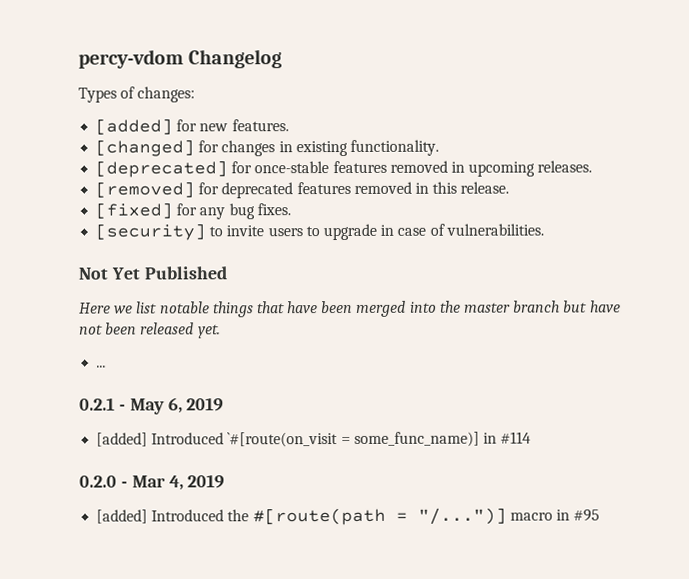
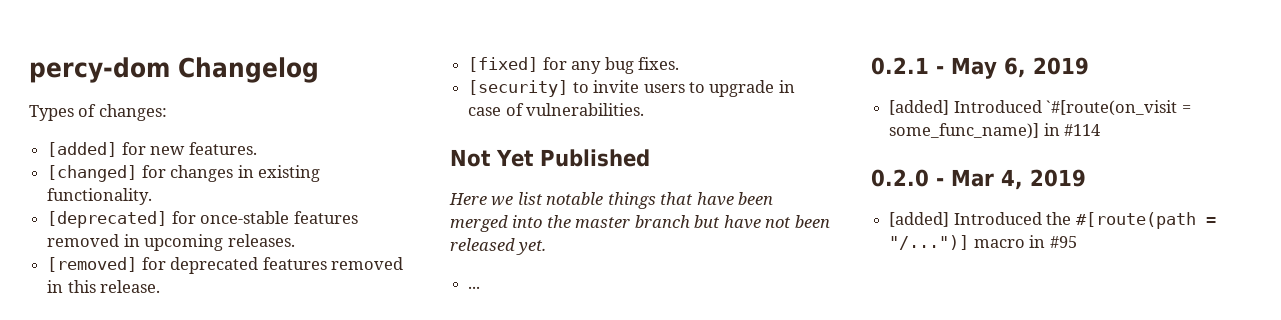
[78,49,184,69] percy-vdom -> [29,57,170,83] percy-dom

